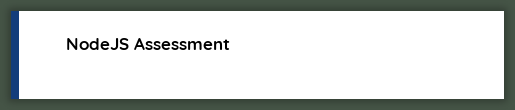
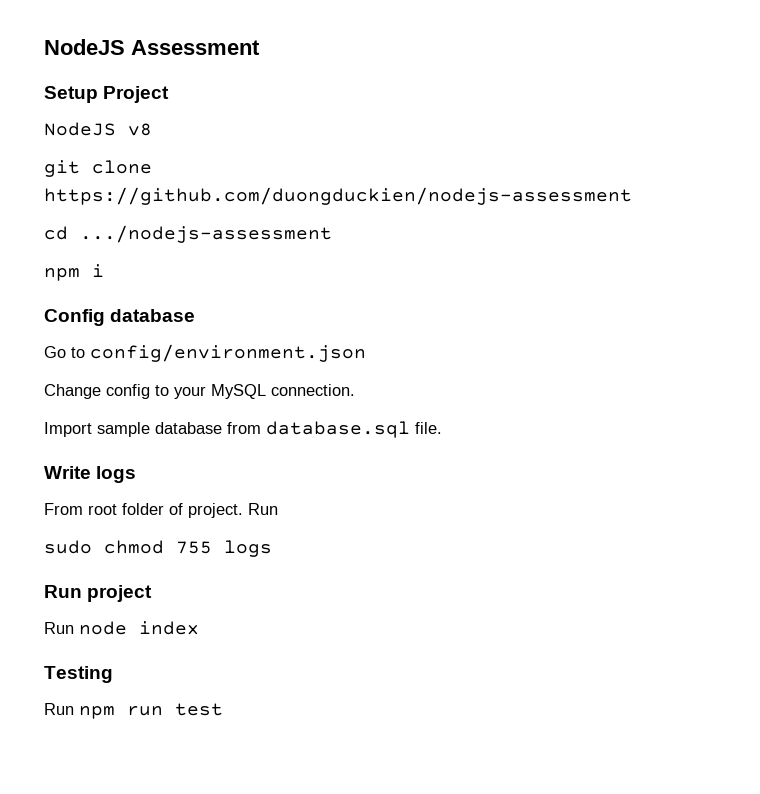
(230, 43) none -> [44,86,170,103] [44,122,152,136] [44,160,152,177] [44,187,632,205] [44,225,332,243] [44,264,104,281] [44,309,196,326] [44,344,366,362] [44,384,355,399] [44,421,442,438] [44,466,137,483] [44,503,278,518] [44,540,272,557] [44,585,153,602] [44,621,199,635] [44,666,113,683] [44,703,223,719] // Setup Project // NodeJS v8 // git clone https://github.com/duongduckien/nodejs-assessment // cd .../nodejs-assessment // npm i // Config database // Go to config/environment.json // Change config to your MySQL connection. // Import sample database from database.sql file. // Write logs // From root folder of project. Run // sudo chmod 755 logs // Run project // Run node index // Testing // Run npm run test

